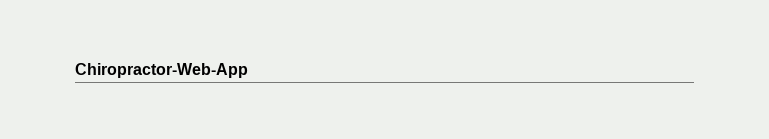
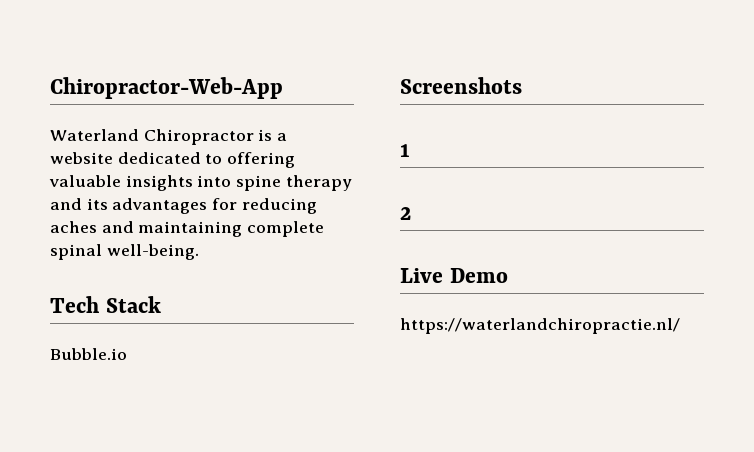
(248, 70) none -> [50,129,288,145] [50,152,296,168] [49,175,352,191] [50,198,317,214] [50,221,325,237] [50,244,199,260] [50,296,161,313] [50,348,127,360] [400,77,522,94] [400,144,410,157] [400,207,411,220] [400,268,508,283] [400,318,680,334] // Waterland Chiropractor is a website dedicated to offering valuable insights into spine therapy and its advantages for reducing aches and maintaining complete spinal well-being. // Tech Stack // Bubble.io // Screenshots // 1 // 2 // Live Demo // https://waterlandchiropractie.nl/

